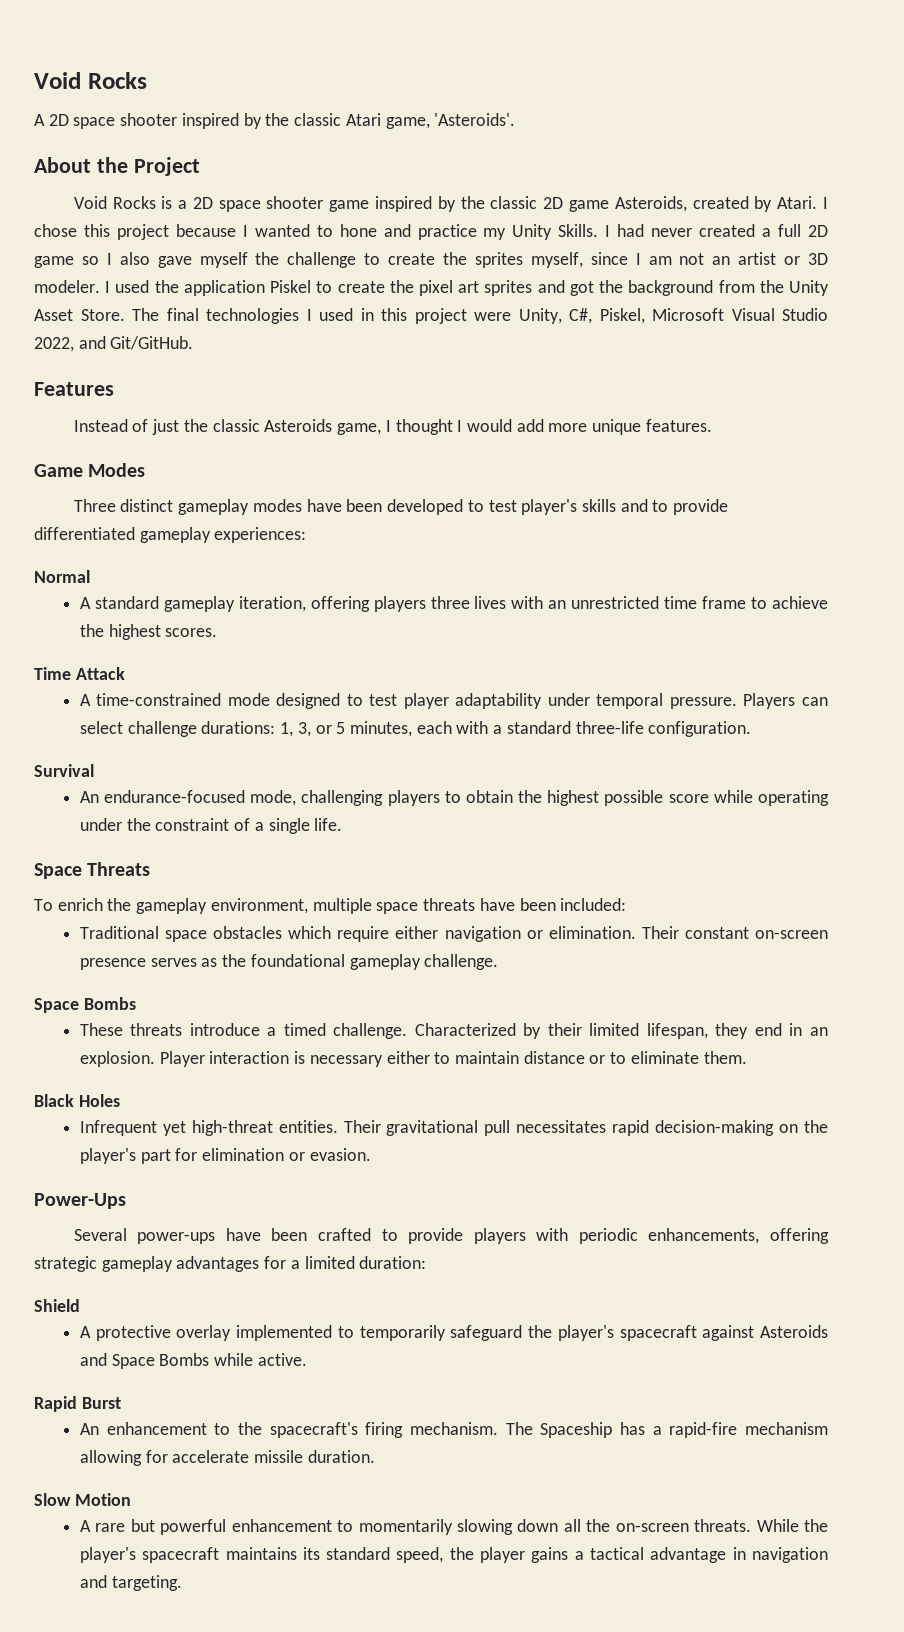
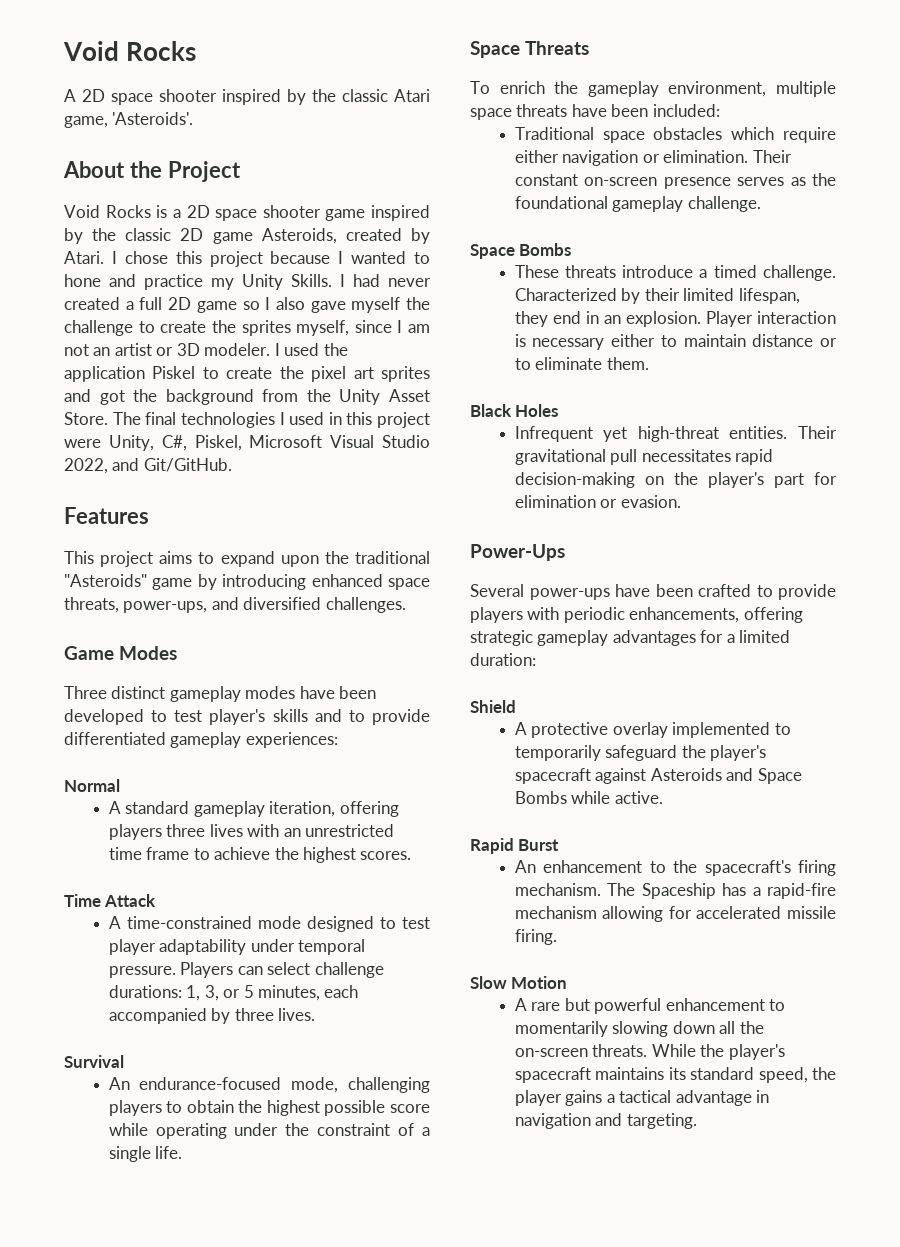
[73,419,712,435] Instead of just the classic Asteroids game, I thought I would add more unique features. -> [64,551,430,567] [64,574,430,590] [64,597,406,613] This project aims to expand upon the traditional "Asteroids" game by introducing enhanced space threats, power-ups, and diversified challenges.
[456,721,752,737] with a standard three-life configuration. -> [108,1008,316,1024] accompanied by three lives.
[172,1450,375,1463] accelerate missile duration. -> [696,906,836,919] [514,929,557,945] accelerated missile firing.

